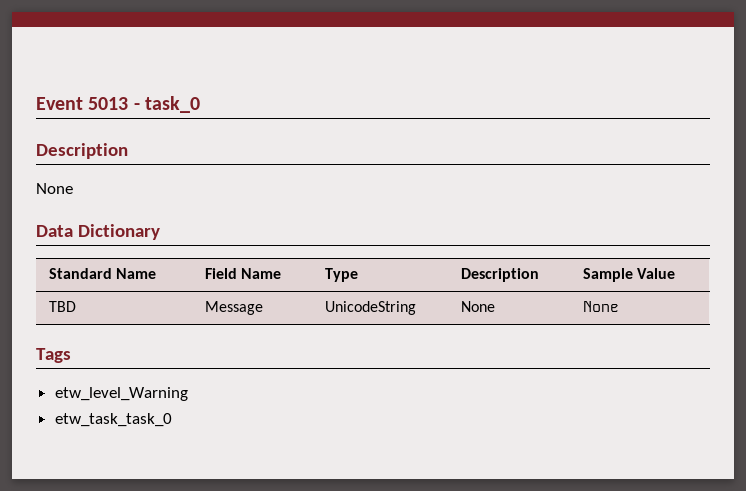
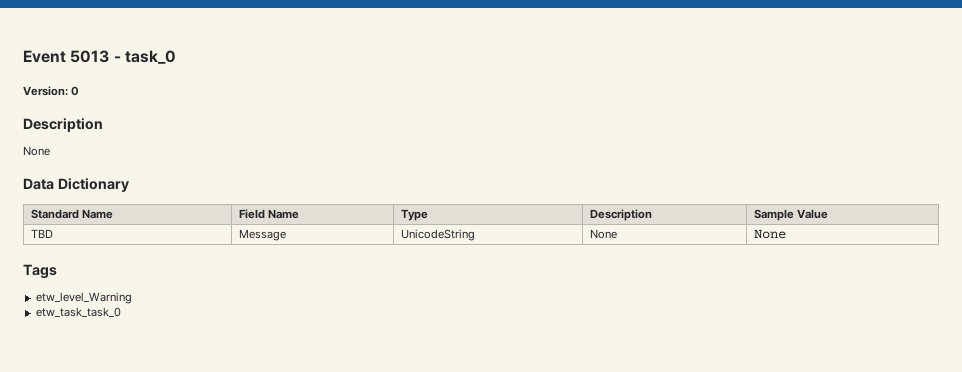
(200, 104) none -> [23,86,80,96] // Version: 0

